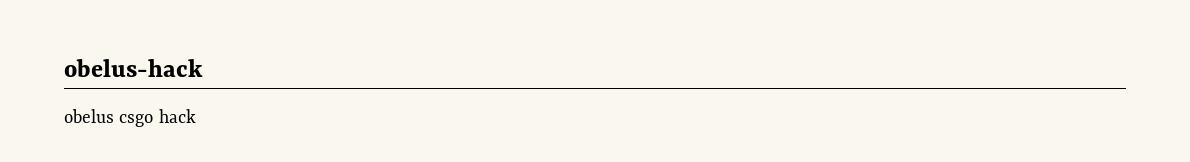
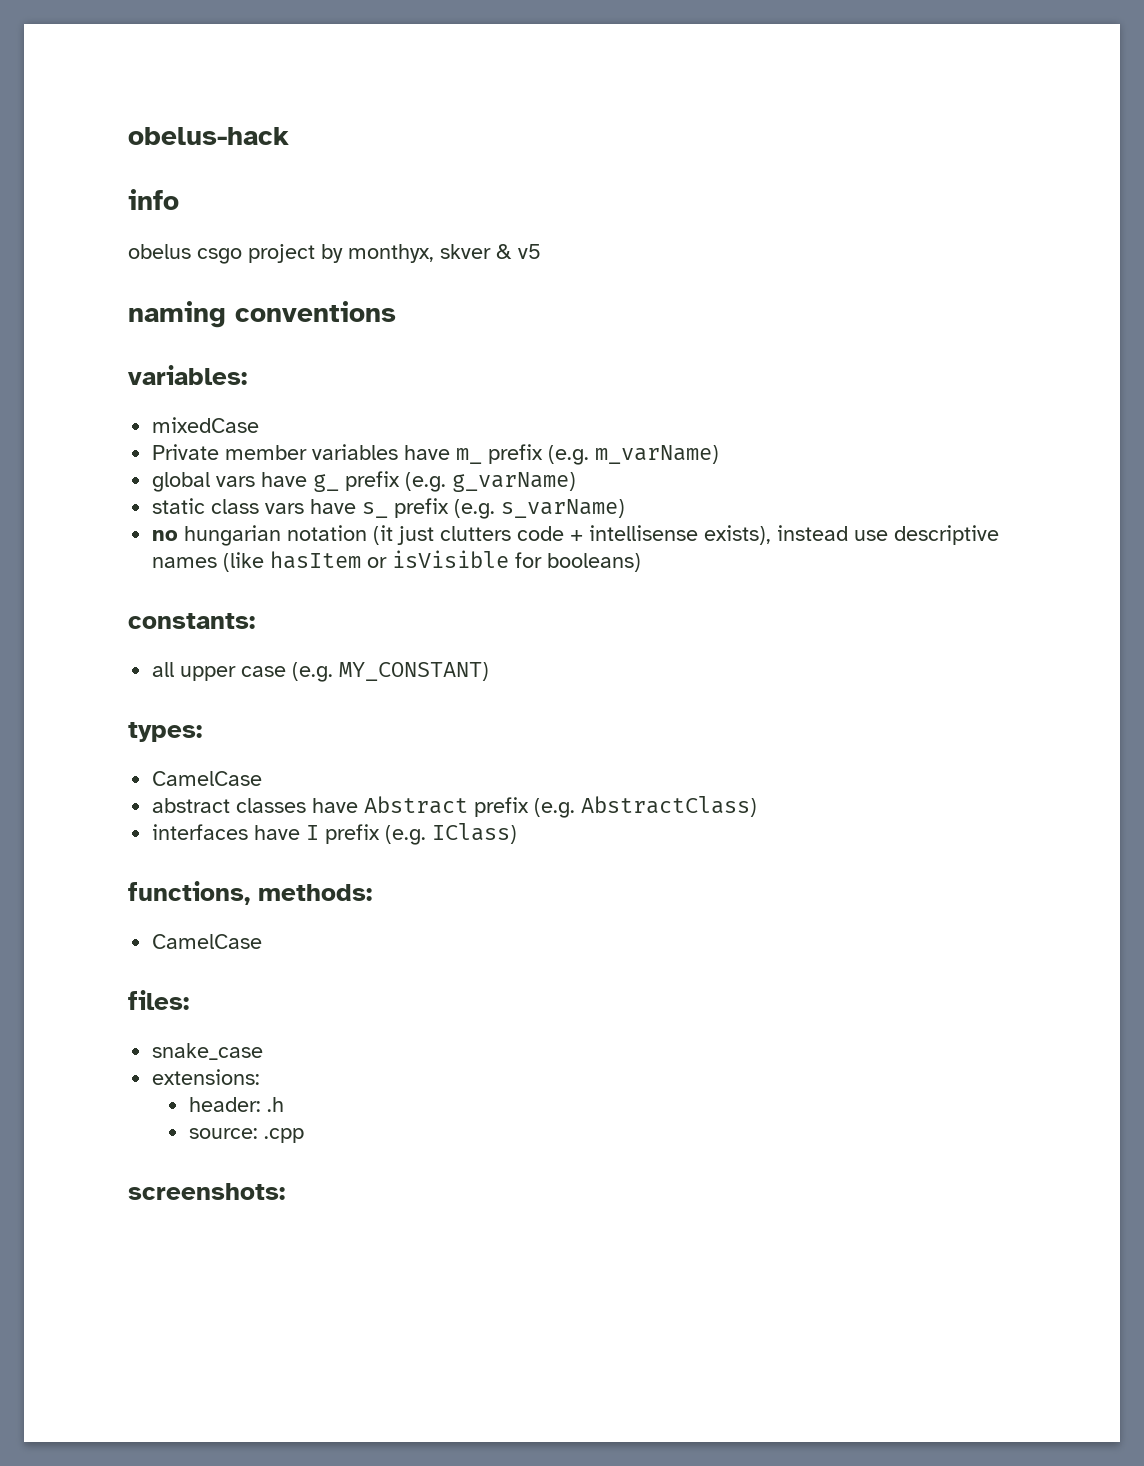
(203, 68) none -> [128,189,179,210] // info
[158,109,196,123] hack -> [248,244,541,263] [128,301,396,328] [128,365,247,385] [152,417,260,433] [152,444,720,465] [152,471,577,492] [152,498,626,519] [152,525,1000,546] [152,550,642,572] [128,613,255,629] [152,662,490,682] [128,722,202,742] [152,771,263,786] [152,796,758,818] [152,823,518,845] [128,881,372,905] [152,934,263,949] [128,990,189,1010] [152,1043,264,1060] [152,1069,261,1085] [188,1097,284,1112] [188,1128,304,1143] [128,1183,285,1200] project by monthyx, skver & v5 // naming conventions // variables: // mixedCase // Private member variables have m_ prefix (e.g. m_varName) // global vars have g_ prefix (e.g. g_varName) // static class vars have s_ prefix (e.g. s_varName) // no hungarian notation (it just clutters code + intellisense exists), instead use descriptive names (like hasItem or isVisible for booleans) // constants: // all upper case (e.g. MY_CONSTANT) // types: // CamelCase // abstract classes have Abstract prefix (e.g. AbstractClass) // interfaces have I prefix (e.g. IClass) // functions, methods: // CamelCase // files: // snake_case // extensions: // header: .h // source: .cpp // screenshots:

